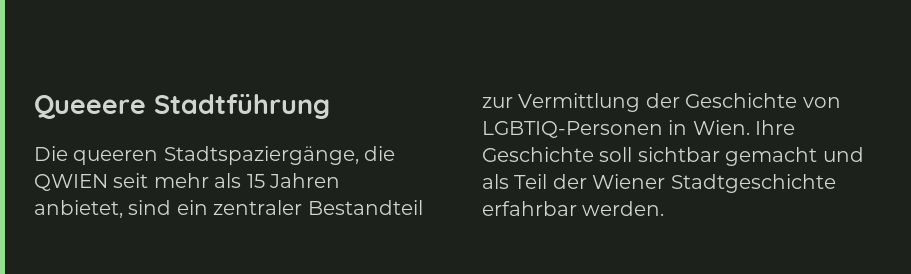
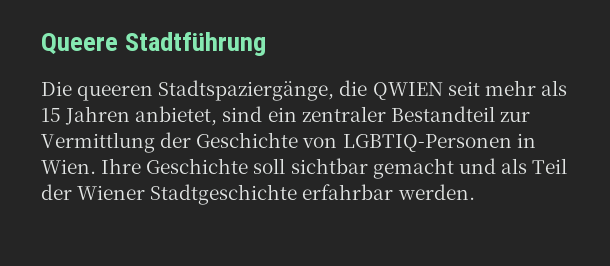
[34,95,146,119] Queeere -> [41,33,118,55] Queere

